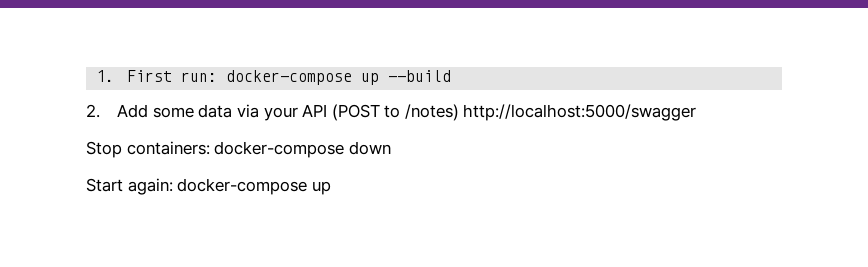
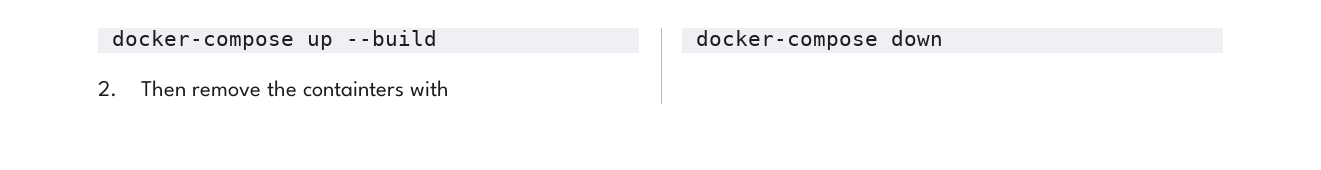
[96,70,218,82] 1. First run: -> (111, 40) none
[117,104,697,121] [86,141,391,158] [86,178,331,195] Add some data via your API (POST to /notes) http://localhost:5000/swagger // Stop containers: docker-compose down // Start again: docker-compose up -> [140,80,450,97] [695,30,943,50] Then remove the containters with // docker-compose down

